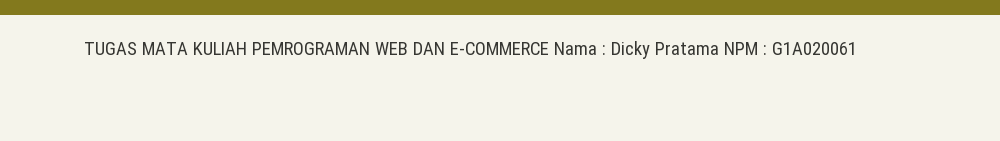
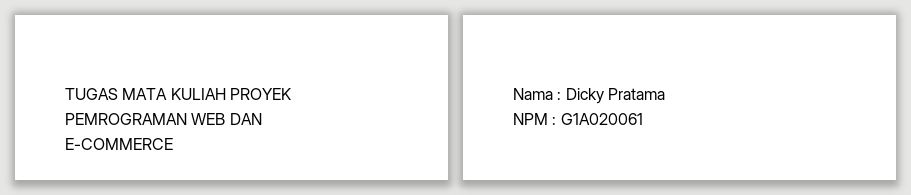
(247, 48) none -> [229,88,291,100] PROYEK
(549, 48) none -> (173, 144) //
(719, 48) none -> (665, 94) //

